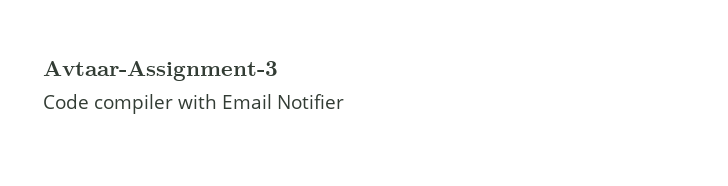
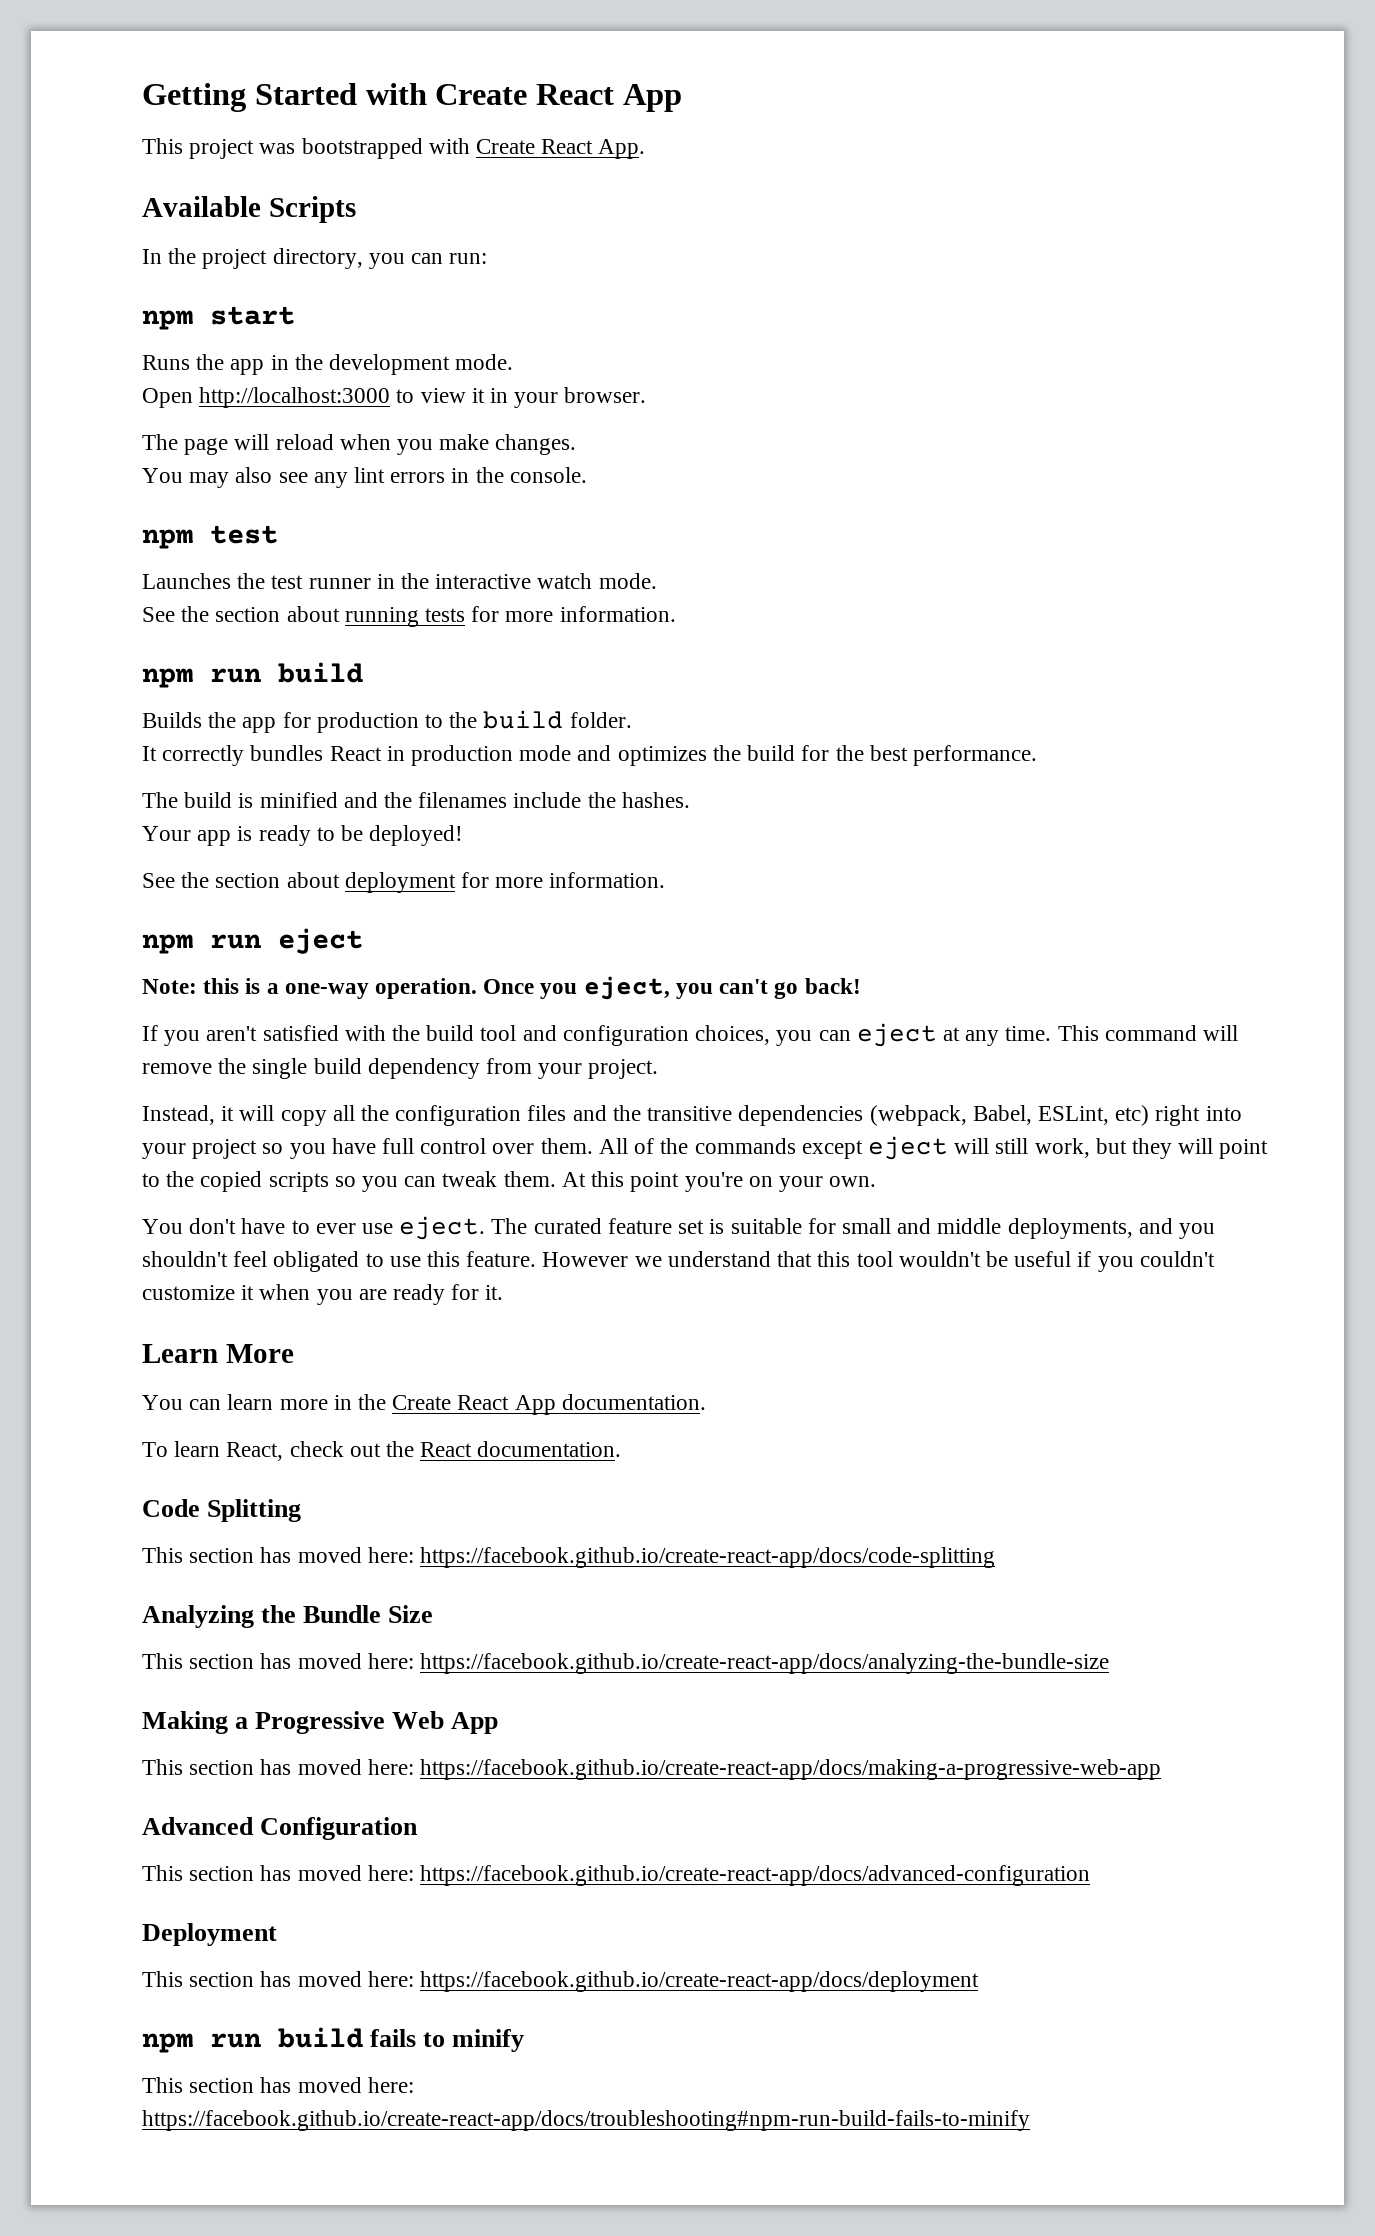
[43,61,278,81] [43,94,344,114] Avtaar-Assignment-3 // Code compiler with Email Notifier -> [142,83,682,112] [142,138,646,159] [142,196,356,223] [142,248,488,269] [142,306,295,330] [142,354,514,375] [142,387,647,408] [142,434,577,455] [142,467,587,488] [142,525,278,549] [142,573,657,589] [142,606,676,627] [142,662,363,688] [142,710,632,733] [142,745,1037,766] [142,792,690,808] [142,825,464,846] [142,872,666,893] [142,928,363,954] [142,976,861,1000] [142,1023,1238,1047] [142,1058,659,1079] [142,1105,1242,1126] [142,1136,1269,1160] [142,1171,877,1192] [142,1216,1215,1240] [142,1251,1215,1272] [142,1284,504,1305] [142,1344,294,1363] [142,1394,706,1415] [142,1441,622,1461] [142,1499,302,1522] [142,1547,996,1568] [142,1605,434,1628] [142,1653,1110,1674] [142,1711,499,1734] [142,1759,1162,1780] [142,1817,419,1840] [142,1865,1091,1886] [142,1923,277,1946] [142,1971,980,1992] [142,2027,525,2053] [142,2077,414,2093] [142,2110,1030,2131] Getting Started with Create React App // This project was bootstrapped with Create React App. // Available Scripts // In the project directory, you can run: // npm start // Runs the app in the development mode. // Open http://localhost:3000 to view it in your browser. // The page will reload when you make changes. // You may also see any lint errors in the console. // npm test // Launches the test runner in the interactive watch mode. // See the section about running tests for more information. // npm run build // Builds the app for production to the build folder. // It correctly bundles React in production mode and optimizes the build for the best performance. // The build is minified and the filenames include the hashes. // Your app is ready to be deployed! // See the section about deployment for more information. // npm run eject // Note: this is a one-way operation. Once you eject, you can't go back! // If you aren't satisfied with the build tool and configuration choices, you can eject at any time. This command will remove the single build dependency from your project. // Instead, it will copy all the configuration files and the transitive dependencies (webpack, Babel, ESLint, etc) right into your project so you have full control over them. All of the commands except eject will still work, but they will point to the copied scripts so you can tweak them. At this point you're on your own. // You don't have to ever use eject. The curated feature set is suitable for small and middle deployments, and you shouldn't feel obligated to use this feature. However we understand that this tool wouldn't be useful if you couldn't customize it when you are ready for it. // Learn More // You can learn more in the Create React App documentation. // To learn React, check out the React documentation. // Code Splitting // This section has moved here: https://facebook.github.io/create-react-app/docs/code-splitting // Analyzing the Bundle Size // This section has moved here: https://facebook.github.io/create-react-app/docs/analyzing-the-bundle-size // Making a Progressive Web App // This section has moved here: https://facebook.github.io/create-react-app/docs/making-a-progressive-web-app // Advanced Configuration // This section has moved here: https://facebook.github.io/create-react-app/docs/advanced-configuration // Deployment // This section has moved here: https://facebook.github.io/create-react-app/docs/deployment // npm run build fails to minify // This section has moved here: https://facebook.github.io/create-react-app/docs/troubleshooting#npm-run-build-fails-to-minify

